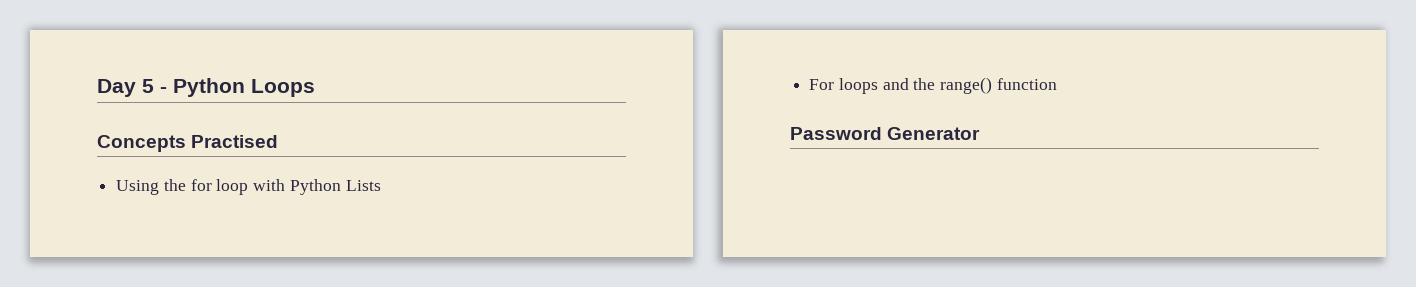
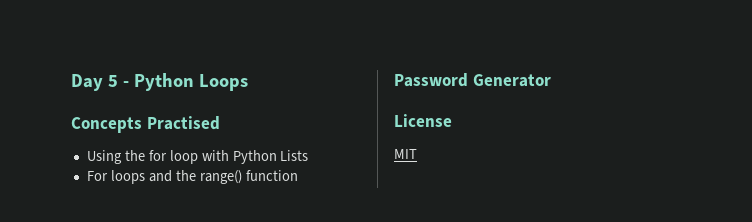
(981, 133) none -> [394,114,452,127] [394,149,417,159] // License // MIT

